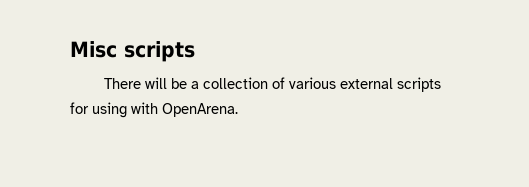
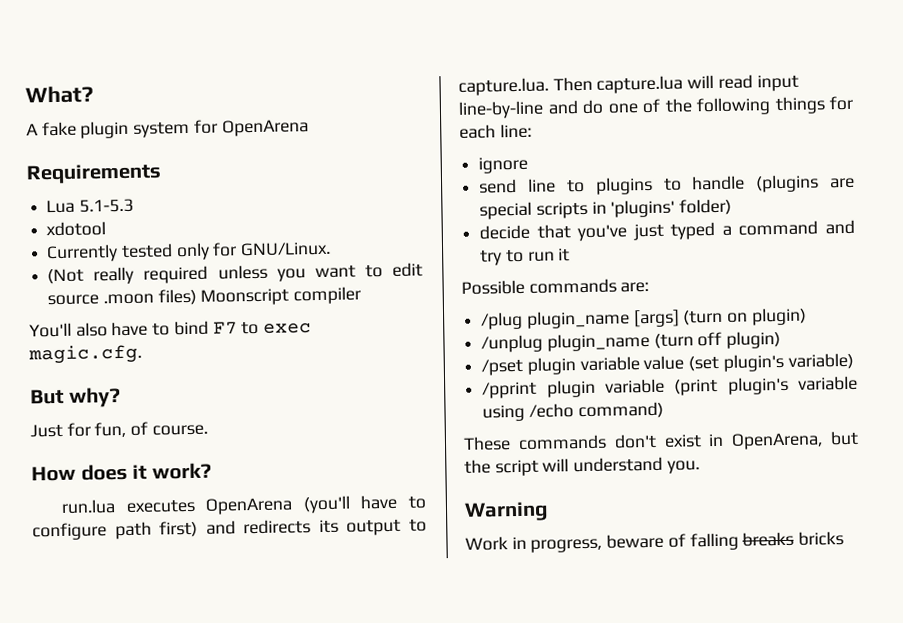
[70,41,195,62] [103,77,441,92] [70,102,238,118] Misc scripts // There will be a collection of various external scripts for using with OpenArena. -> [25,85,94,104] [26,119,309,139] [26,163,162,185] [46,198,134,214] [46,221,107,237] [46,241,332,263] [47,262,423,285] [47,286,362,306] [29,320,313,338] [28,344,142,364] [30,387,121,408] [30,421,208,438] [31,462,212,482] [61,494,426,515] [32,518,427,541] [458,74,799,96] [458,95,853,119] [459,123,532,139] [478,156,529,174] [478,174,855,195] [479,198,733,220] [479,219,855,242] [480,248,571,266] [461,278,650,295] [481,307,807,330] [481,330,782,353] [481,352,854,376] [482,375,858,399] [482,401,664,422] [463,430,859,451] [464,456,700,477] [464,501,548,522] [465,531,845,553] What? // A fake plugin system for OpenArena // Requirements // Lua 5.1-5.3 // xdotool // Currently tested only for GNU/Linux. // (Not really required unless you want to edit source .moon files) Moonscript compiler // You'll also have to bind F7 to exec magic.cfg. // But why? // Just for fun, of course. // How does it work? // run.lua executes OpenArena (you'll have to configure path first) and redirects its output to capture.lua. Then capture.lua will read input line-by-line and do one of the following things for each line: // ignore // send line to plugins to handle (plugins are special scripts in 'plugins' folder) // decide that you've just typed a command and try to run it // Possible commands are: // /plug plugin_name [args] (turn on plugin) // /unplug plugin_name (turn off plugin) // /pset plugin variable value (set plugin's variable) // /pprint plugin variable (print plugin's variable using /echo command) // These commands don't exist in OpenArena, but the script will understand you. // Warning // Work in progress, beware of falling breaks bricks

